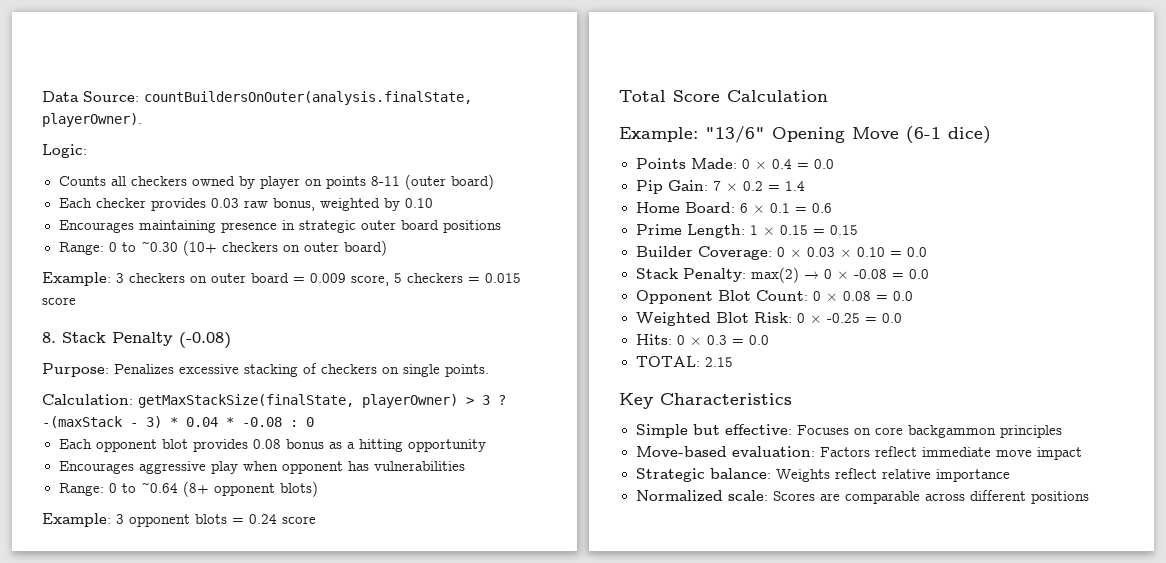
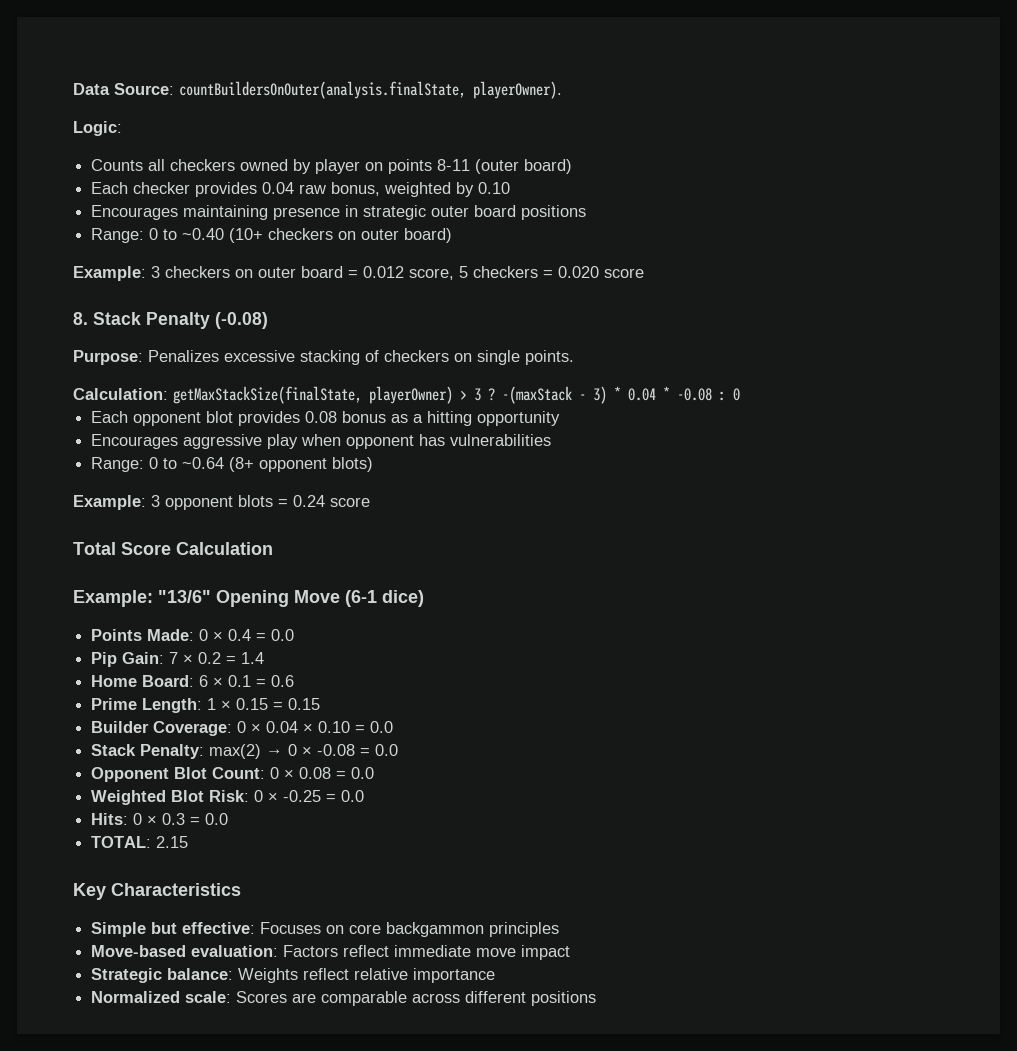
[210,198,239,208] 0.03 -> [262,182,295,194] 0.04
[140,241,178,252] ~0.30 -> [182,228,225,240] ~0.40
[310,273,346,283] 0.009 -> [363,266,404,278] 0.012
[485,273,521,283] 0.015 -> [558,266,599,278] 0.020
[806,247,835,257] 0.03 -> [266,721,299,733] 0.04

